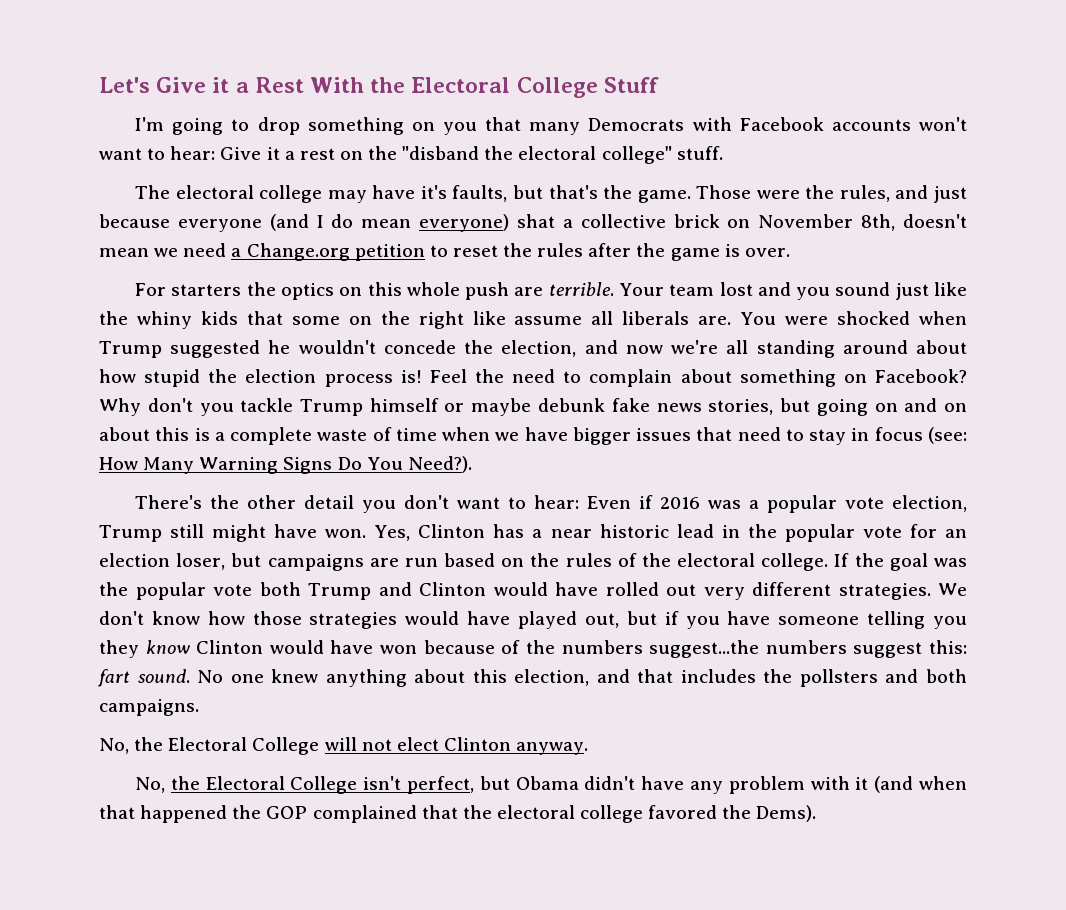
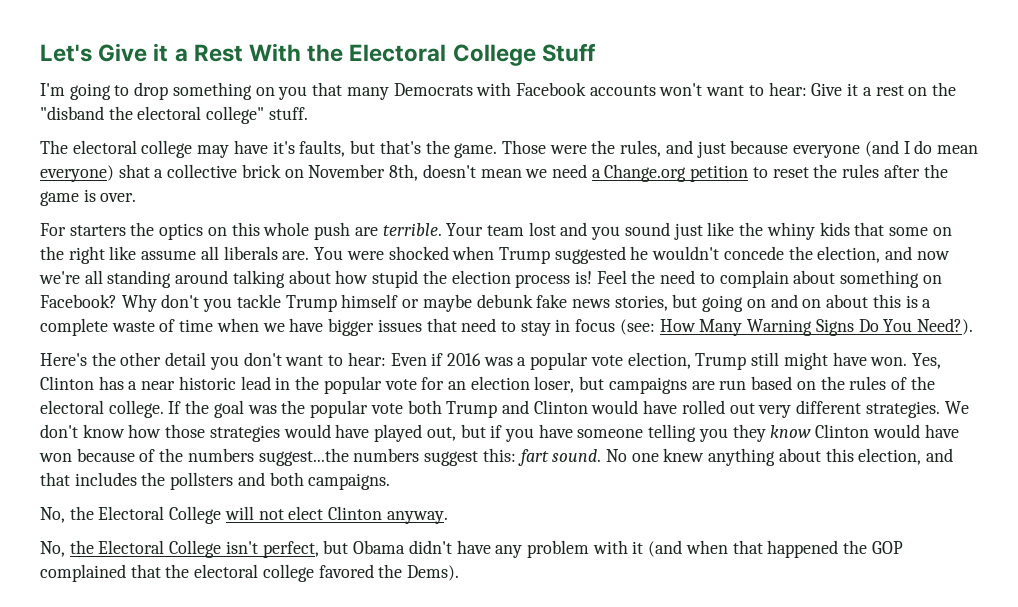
(908, 347) none -> [232,270,285,288] talking
[135,495,203,509] There's -> [40,353,87,366] Here's

